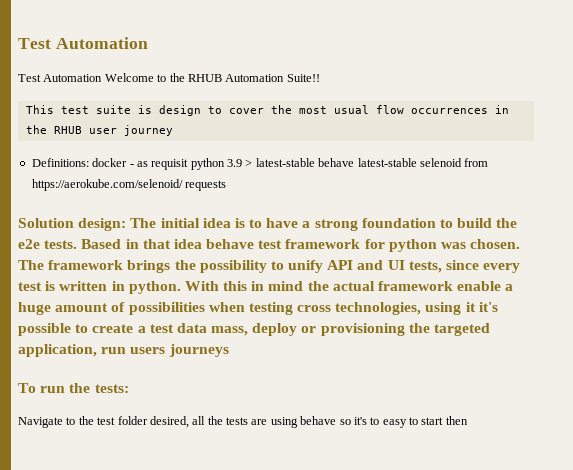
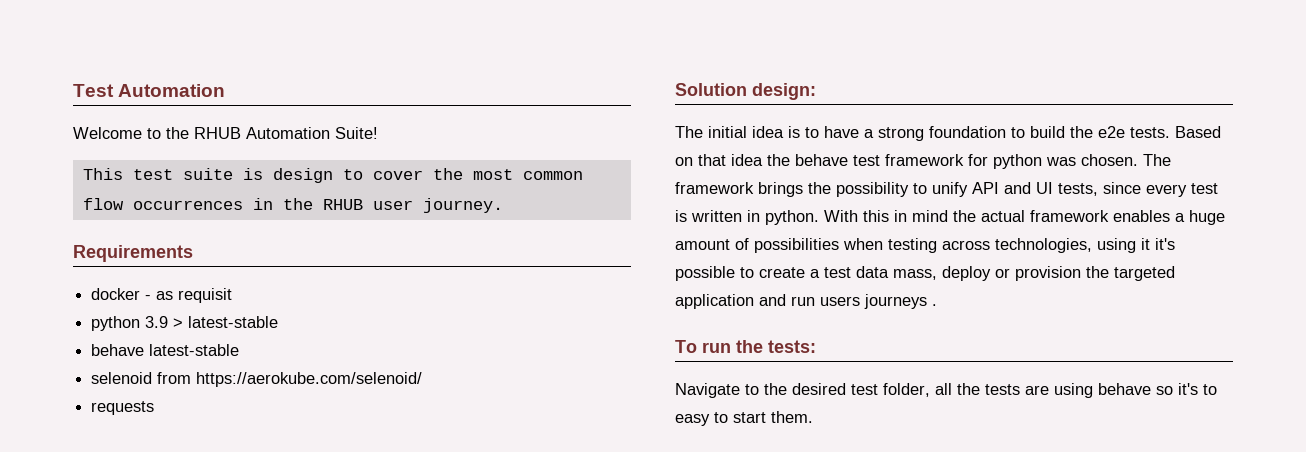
[18,74,103,82] Test Automation -> (226, 90) none
[286,74,320,82] Suite!! -> [335,127,378,139] Suite!
[333,105,369,114] usual -> [522,171,583,180] common
[123,125,173,136] [31,158,89,167] journey // Definitions: -> [422,198,503,213] [73,245,193,262] journey. // Requirements //
(189, 164) none -> (233, 295) //
(315, 162) none -> (279, 322) //
(417, 162) none -> (240, 350) //
(183, 185) none -> (423, 379) //
(127, 224) none -> (816, 91) //
[125,239,139,249] in -> [675,157,693,166] on
(202, 244) none -> [767,154,790,166] the
[457,281,502,291] enable -> [1113,210,1170,222] enables
[297,305,332,312] cross -> [942,240,990,250] across
[320,323,405,336] provisioning -> [1015,266,1081,281] provision
[18,344,97,357] application, -> [675,294,786,309] application and
(229, 350) none -> [932,304,937,306] .
[97,416,189,428] test folder desired, -> [792,383,930,397] desired test folder,
[445,416,468,425] then -> [771,411,813,423] them.

